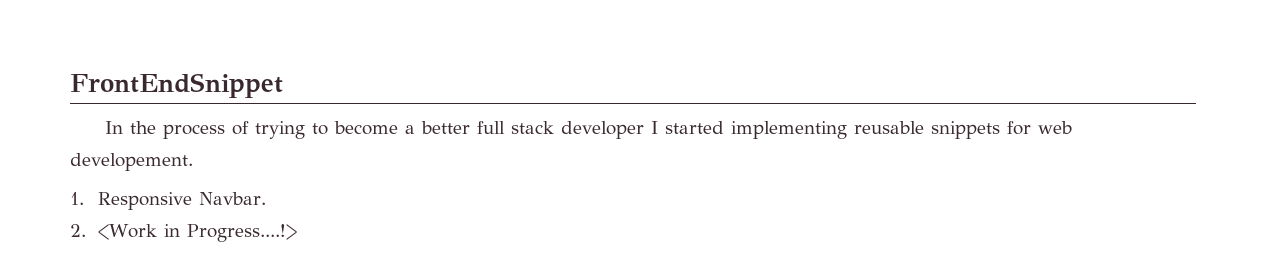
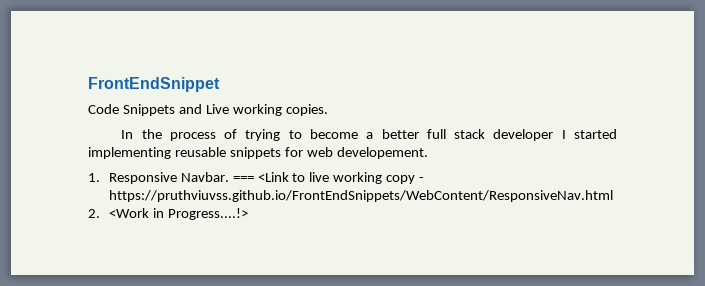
(283, 85) none -> [88,104,328,116] // Code Snippets and Live working copies.
(267, 198) none -> [232,172,425,184] [108,190,613,202] === <Link to live working copy - https://pruthviuvss.github.io/FrontEndSnippets/WebContent/ResponsiveNav.html

